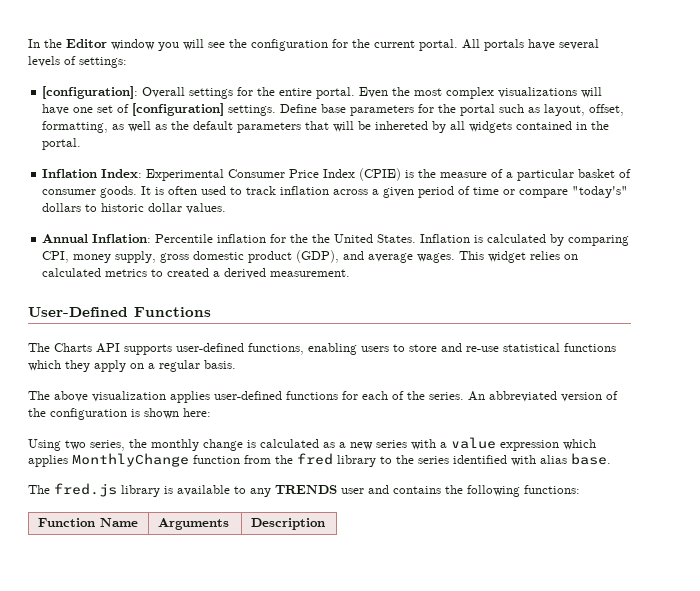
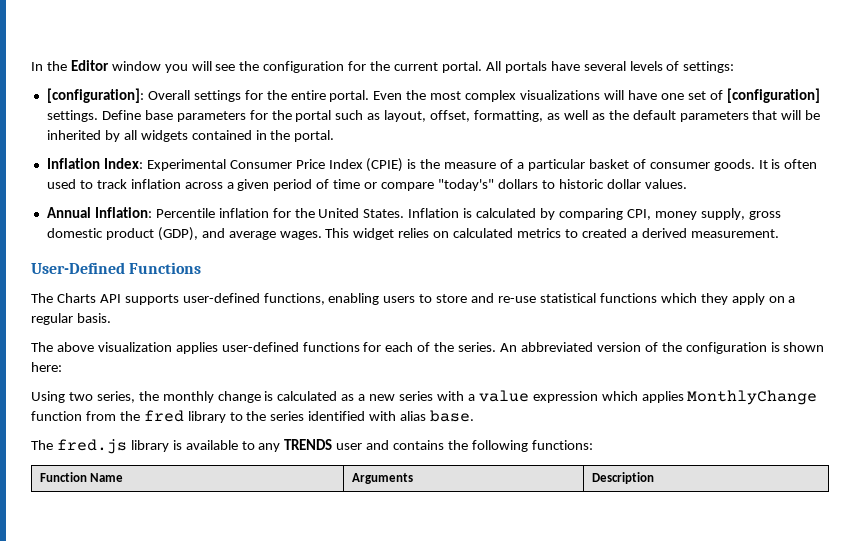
[375,121,429,130] inhereted -> [46,130,101,140] inherited
[312,234,331,243] the -> (315, 213) none

